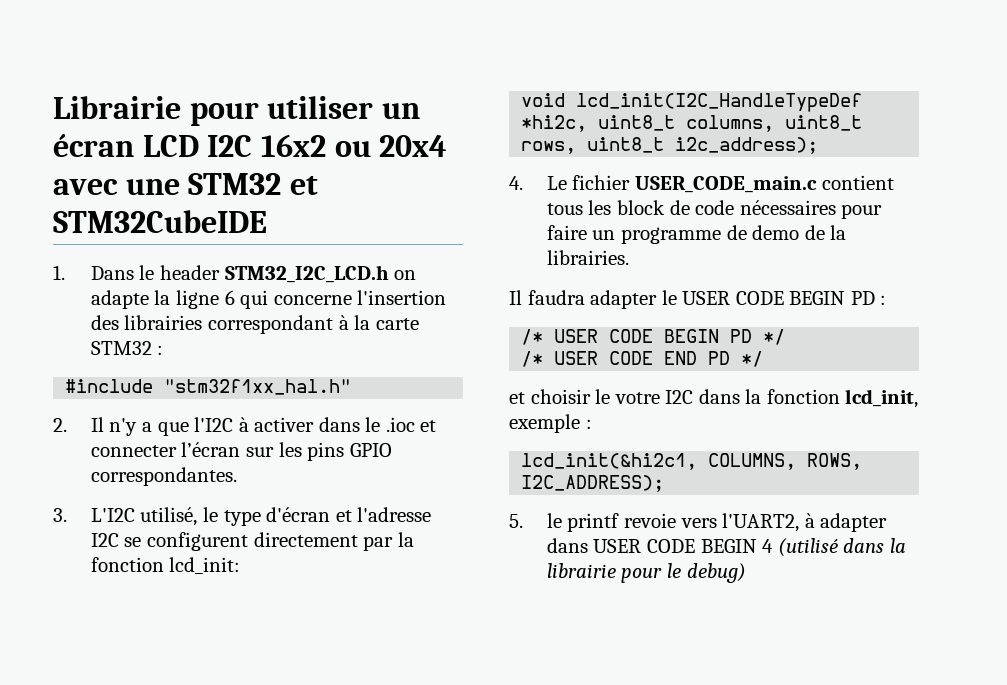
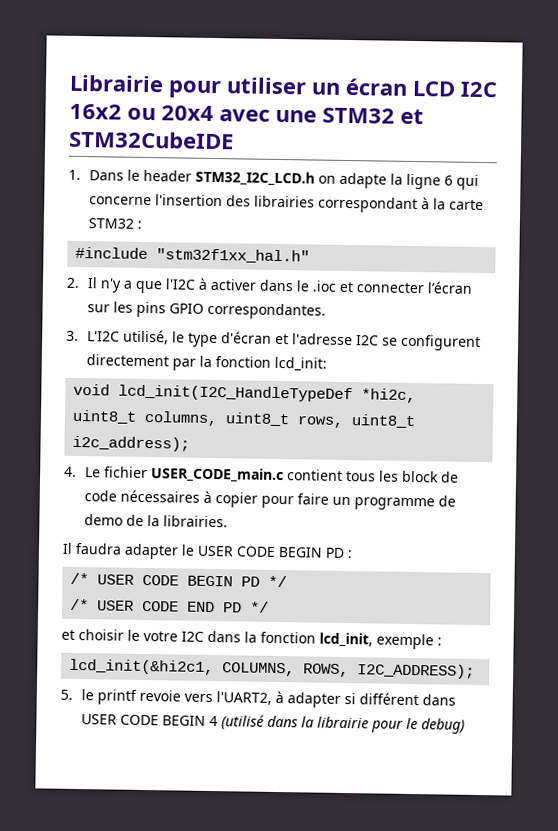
(836, 207) none -> [202,490,258,508] à copier
(888, 522) none -> [343,692,419,706] si différent

